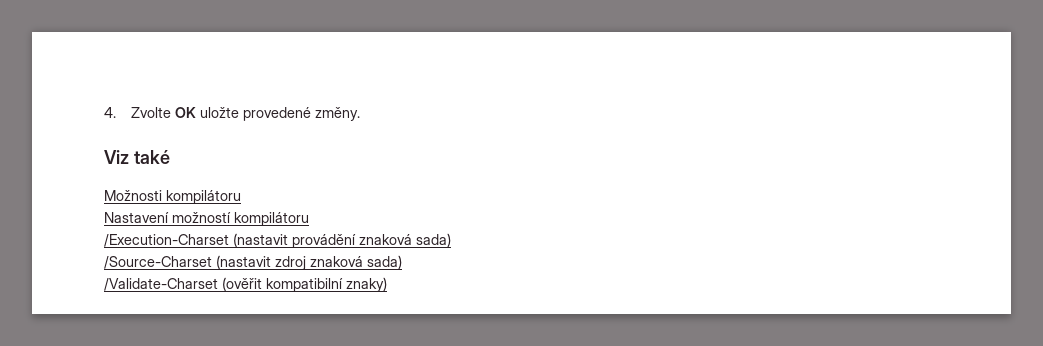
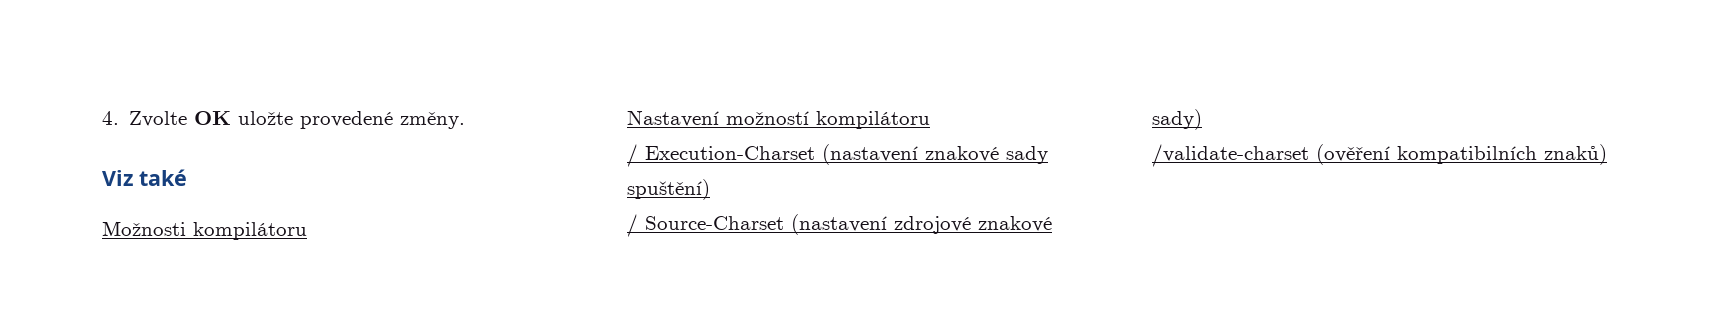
[104,233,451,248] [104,255,402,270] [104,277,387,292] /Execution-Charset (nastavit provádění znaková sada) // /Source-Charset (nastavit zdroj znaková sada) // /Validate-Charset (ověřit kompatibilní znaky) -> [627,144,1048,167] [627,179,710,200] [627,214,1052,237] [1152,109,1202,130] [1152,144,1607,167] / Execution-Charset (nastavení znakové sady spuštění) // / Source-Charset (nastavení zdrojové znakové sady) // /validate-charset (ověření kompatibilních znaků)

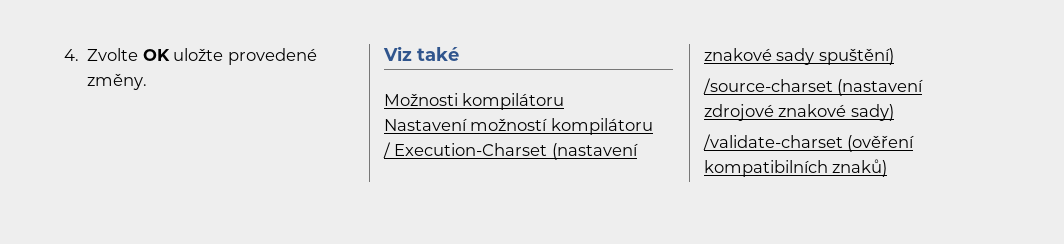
[627,214,784,237] / Source-Charset -> [703,78,833,94] /source-charset

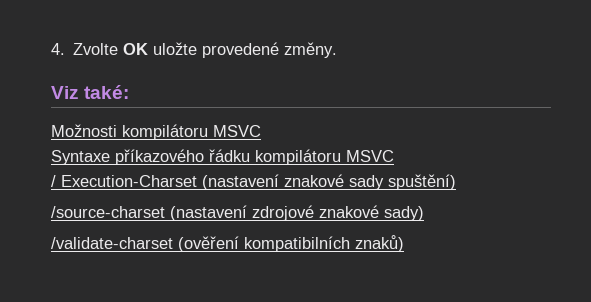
[417,47,459,61] také -> [84,85,130,99] také:
[384,118,653,135] // Nastavení možností kompilátoru -> [213,125,261,137] [51,149,394,165] MSVC // Syntaxe příkazového řádku kompilátoru MSVC

